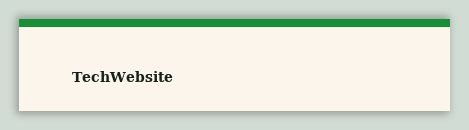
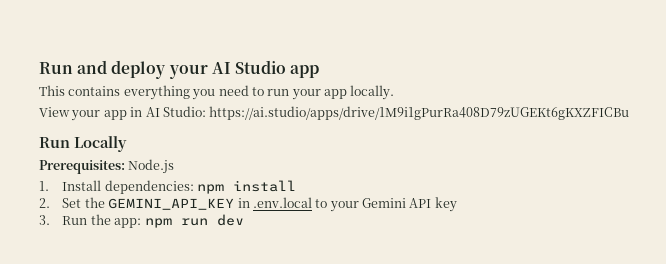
[72,71,173,82] TechWebsite -> [39,60,320,79] [39,85,395,100] [39,106,630,121] [39,136,127,152] [39,159,175,174] [39,180,297,194] [39,197,457,212] [39,214,244,228] Run and deploy your AI Studio app // This contains everything you need to run your app locally. // View your app in AI Studio: https://ai.studio/apps/drive/1M9i1gPurRa408D79zUGEKt6gKXZFICBu // Run Locally // Prerequisites: Node.js // 1. Install dependencies: npm install // 2. Set the GEMINI_API_KEY in .env.local to your Gemini API key // 3. Run the app: npm run dev

